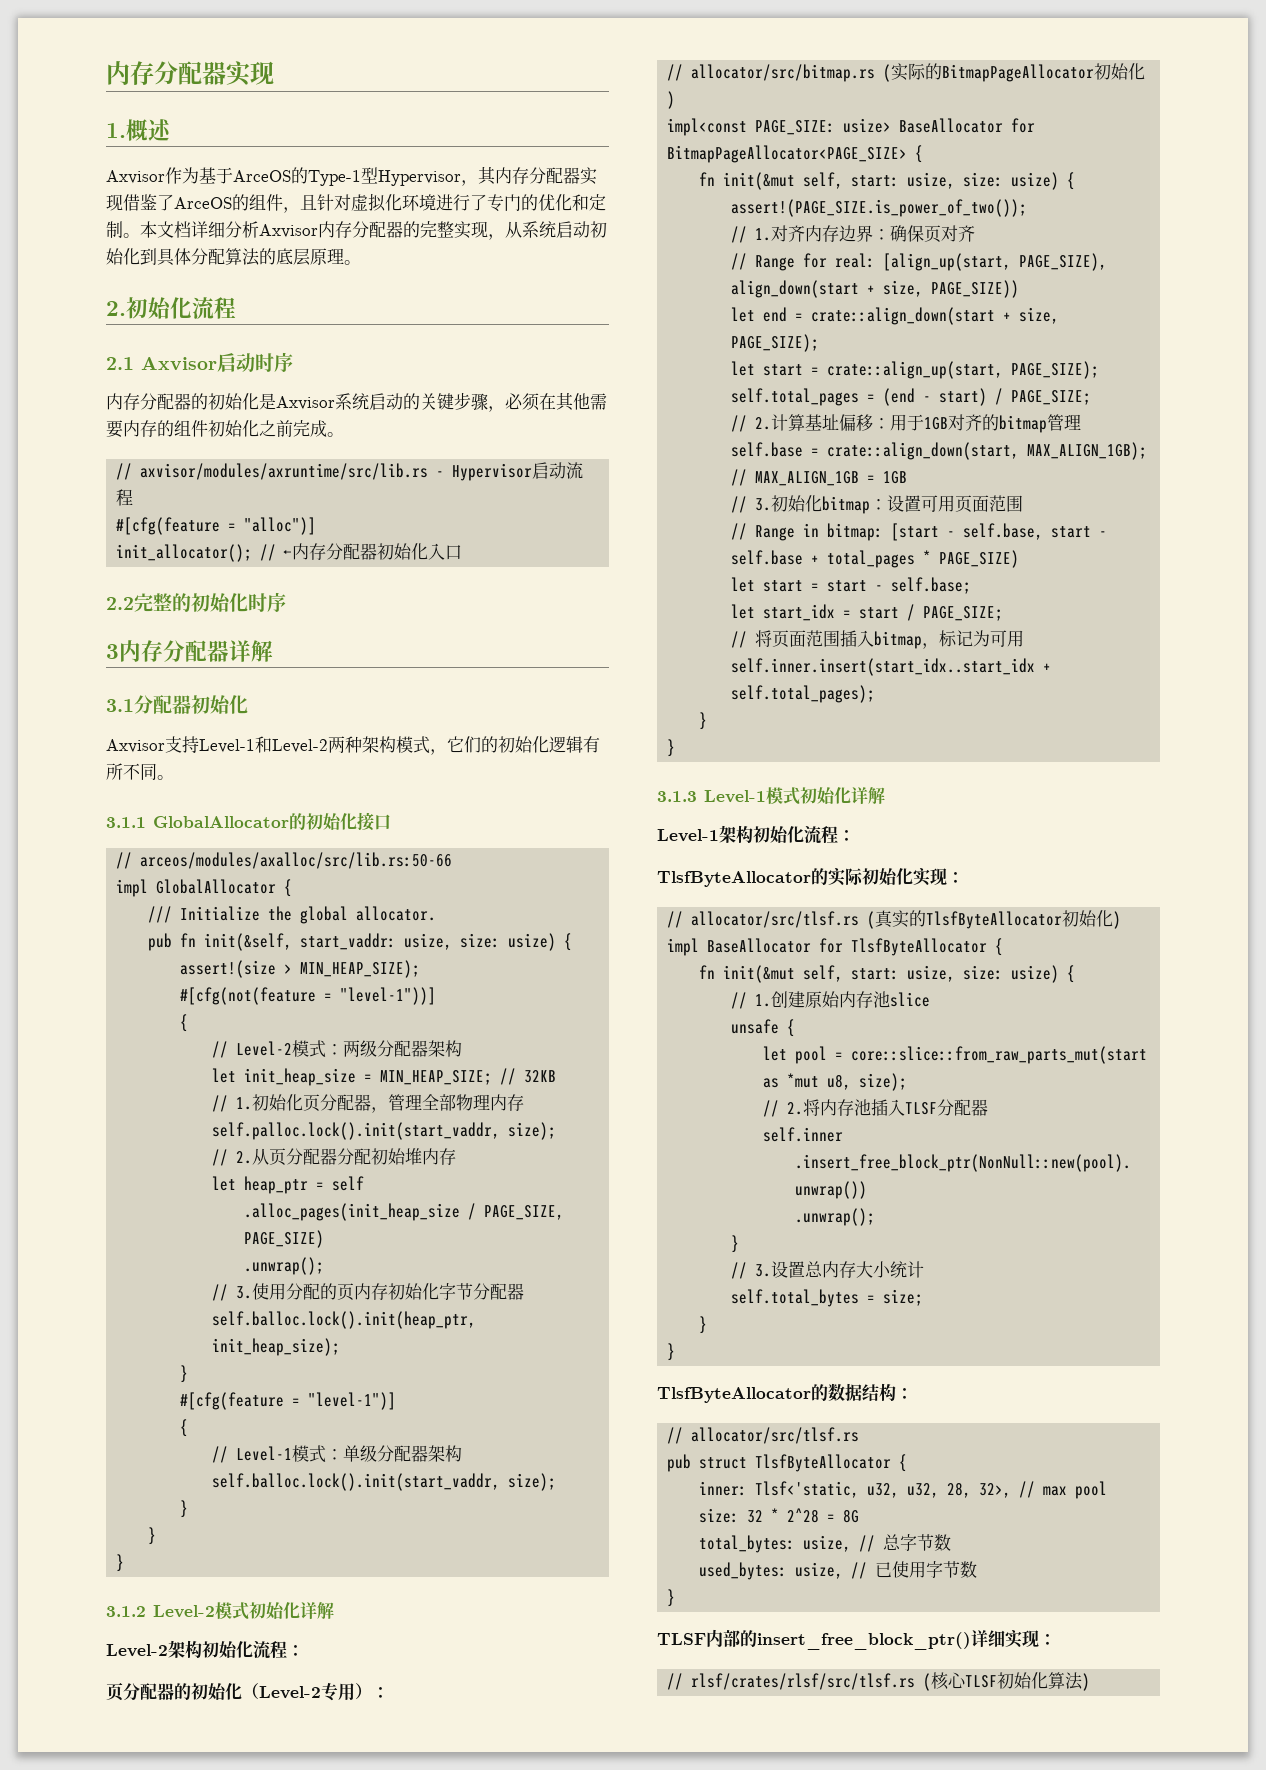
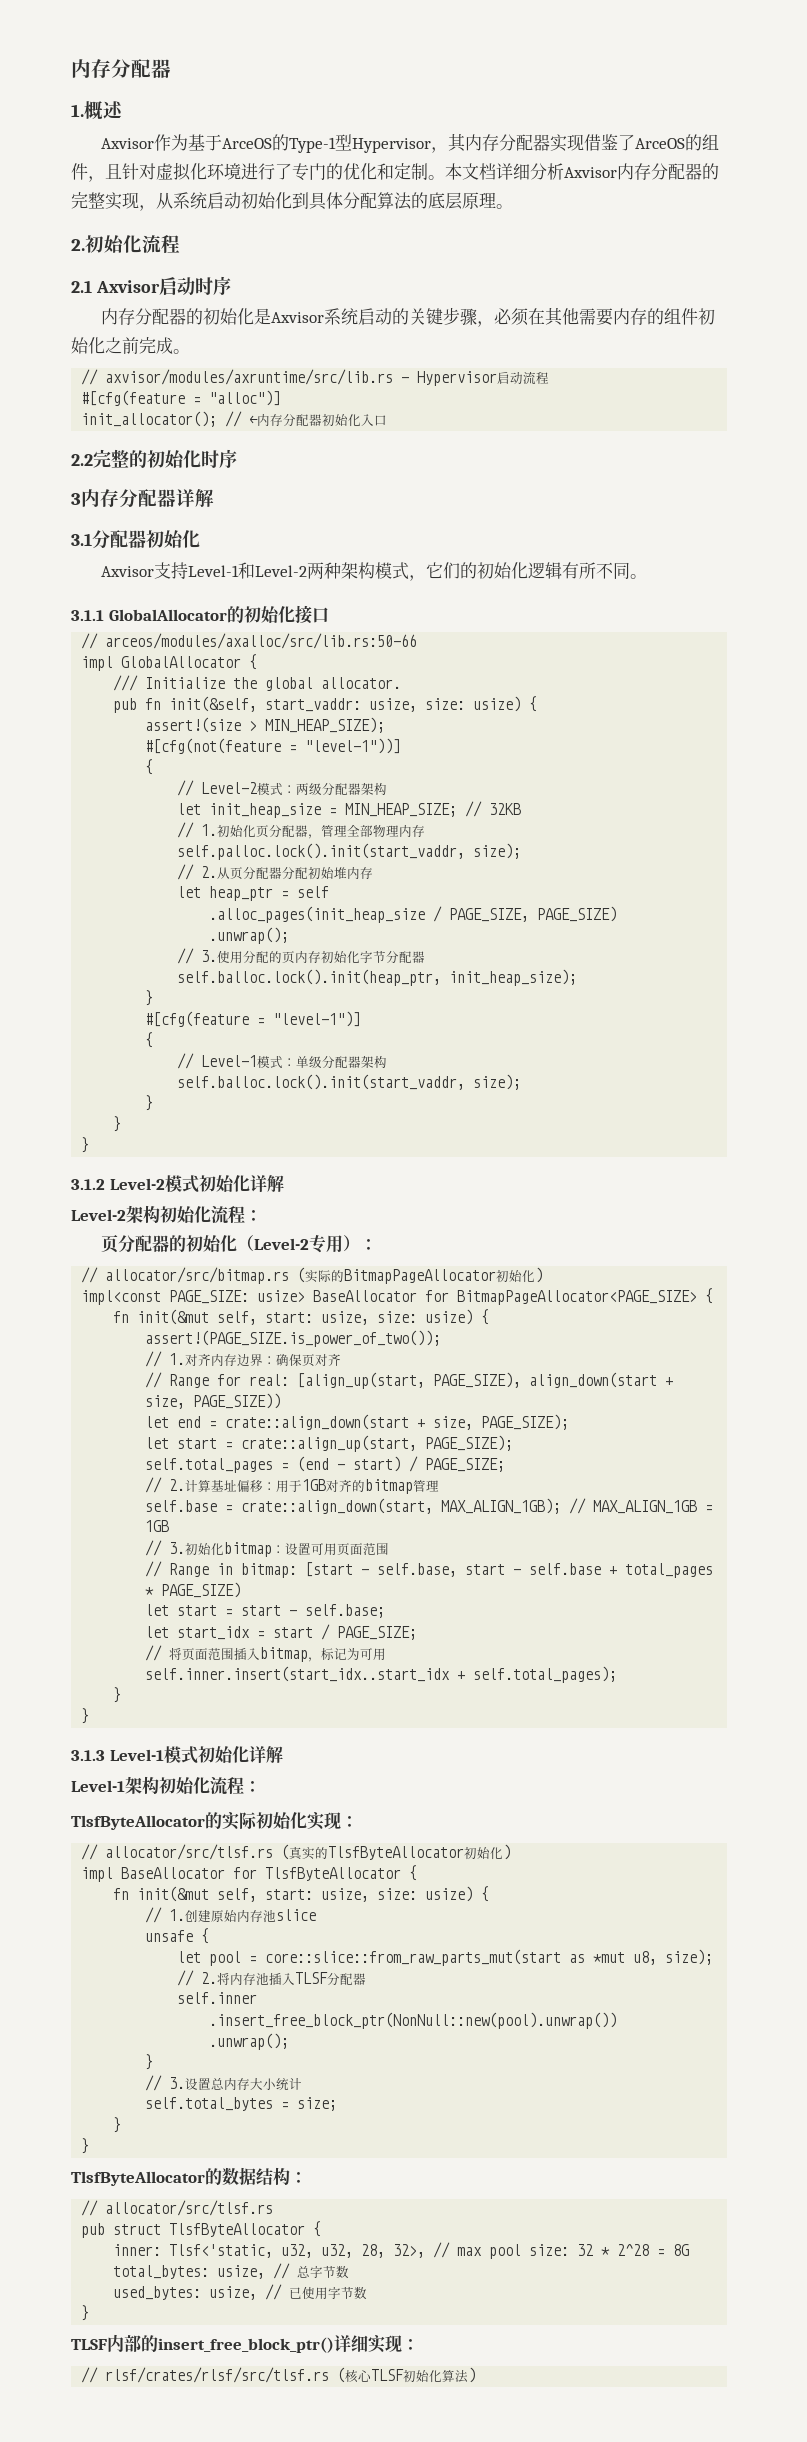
[106,61,274,86] 内存分配器实现 -> [71,59,171,78] 内存分配器

